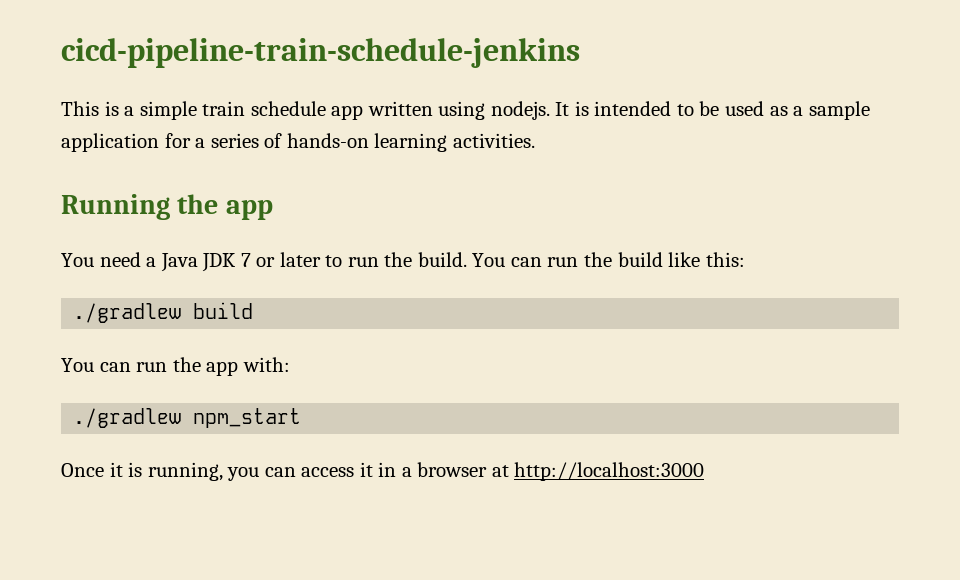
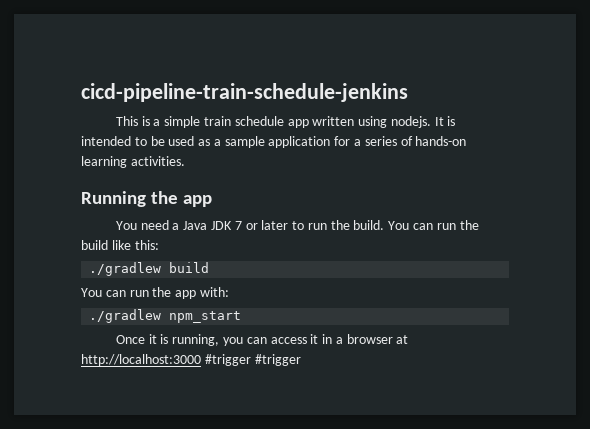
(705, 471) none -> [204,354,301,366] #trigger #trigger

